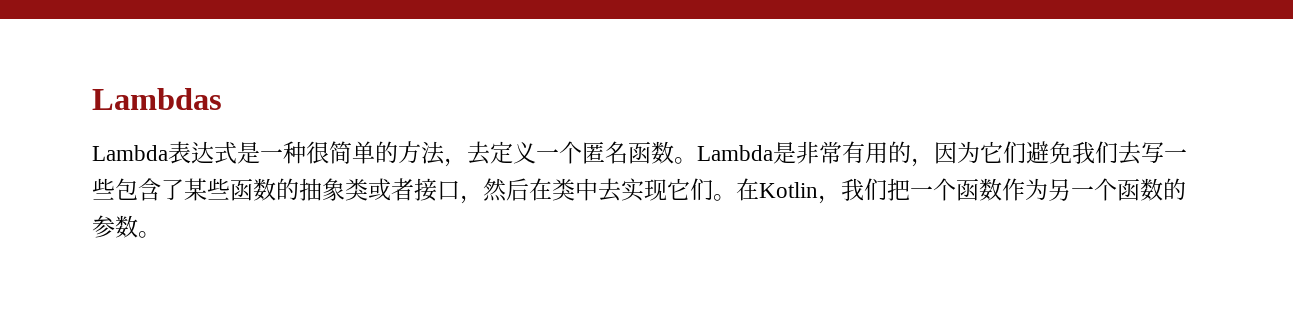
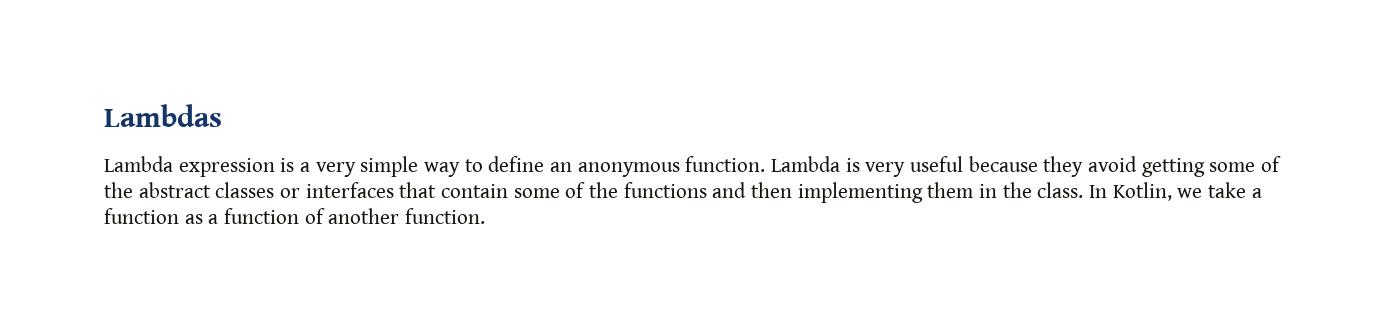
[168,141,1187,167] [92,178,1186,204] [92,215,161,238] 表达式是一种很简单的方法，去定义一个匿名函数。Lambda是非常有用的，因为它们避免我们去写一些包含了某些函数的抽象类或者接口，然后在类中去实现它们。在Kotlin，我们把一个函数作为另一个函数的参数。 -> [178,156,1282,177] [104,182,1262,203] [104,208,486,224] expression is a very simple way to define an anonymous function. Lambda is very useful because they avoid getting some of the abstract classes or interfaces that contain some of the functions and then implementing them in the class. In Kotlin, we take a function as a function of another function.

